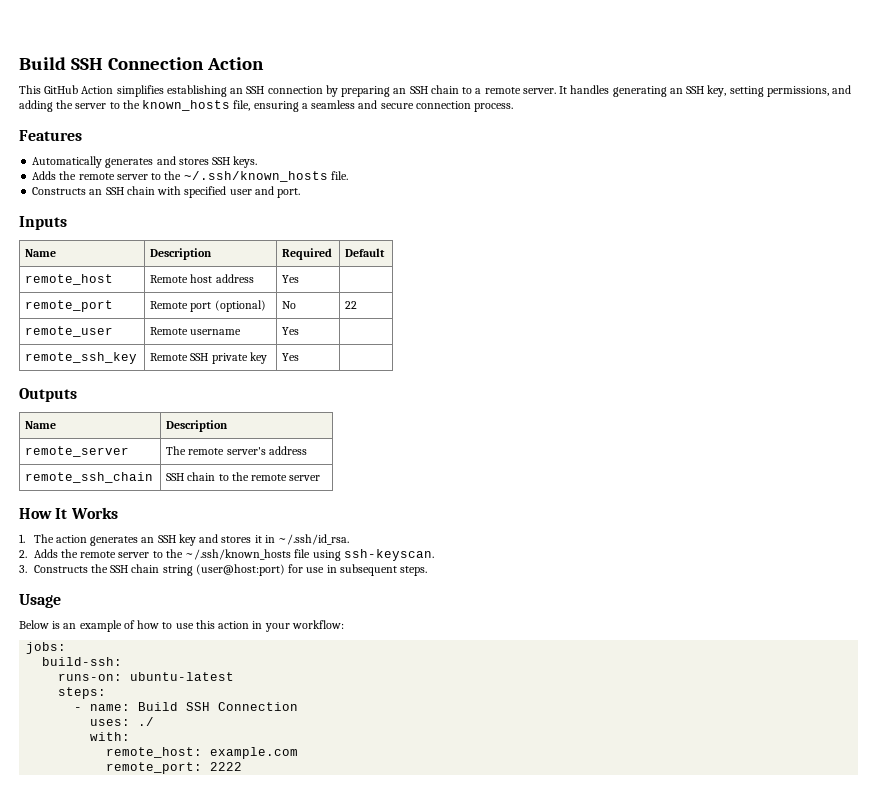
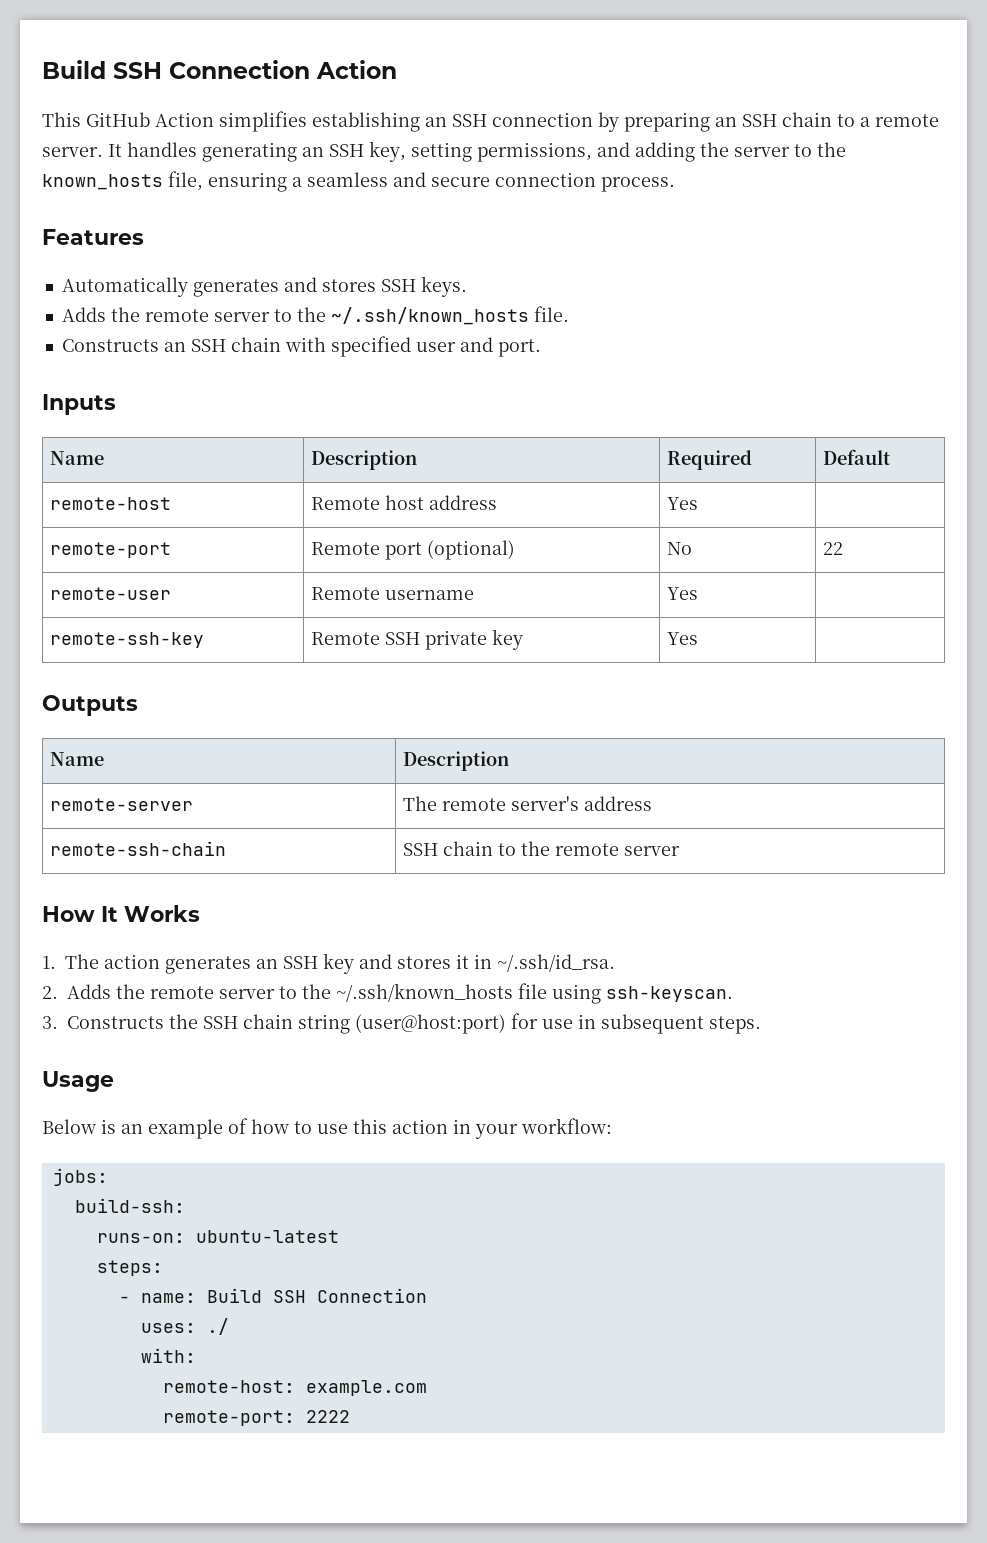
[25,274,114,285] remote_host -> [50,497,172,510] remote-host
[25,300,114,312] remote_port -> [50,542,172,558] remote-port
[25,326,114,337] remote_user -> [50,587,172,600] remote-user
[25,352,138,364] remote_ssh_key -> [50,632,205,648] remote-ssh-key
[25,446,130,457] remote_server -> [50,798,194,811] remote-server
[25,472,154,483] remote_ssh_chain -> [50,841,227,856] remote-ssh-chain
[106,747,203,758] remote_host: -> [162,1380,295,1393] remote-host:
[106,762,203,774] remote_port: -> [162,1410,295,1426] remote-port:

